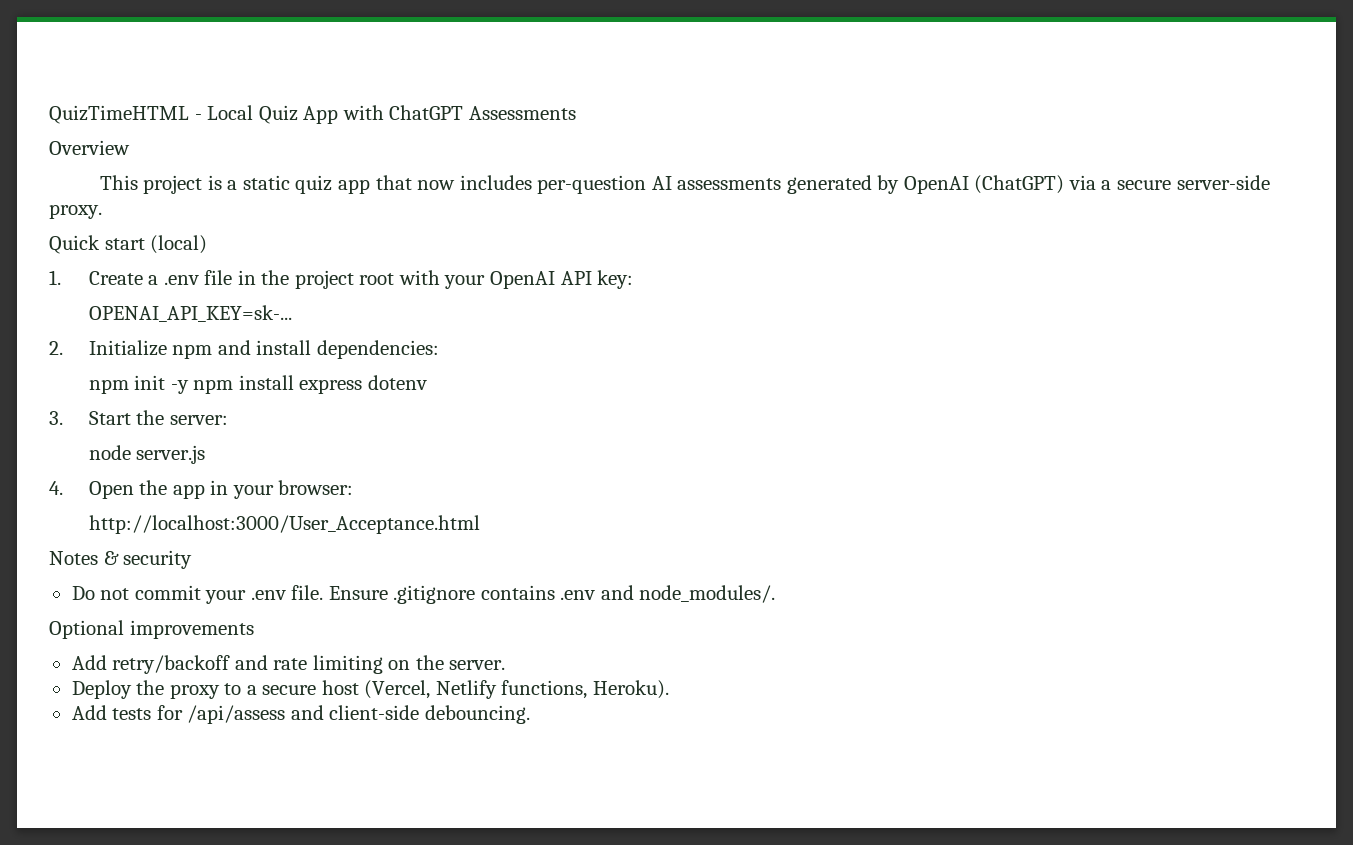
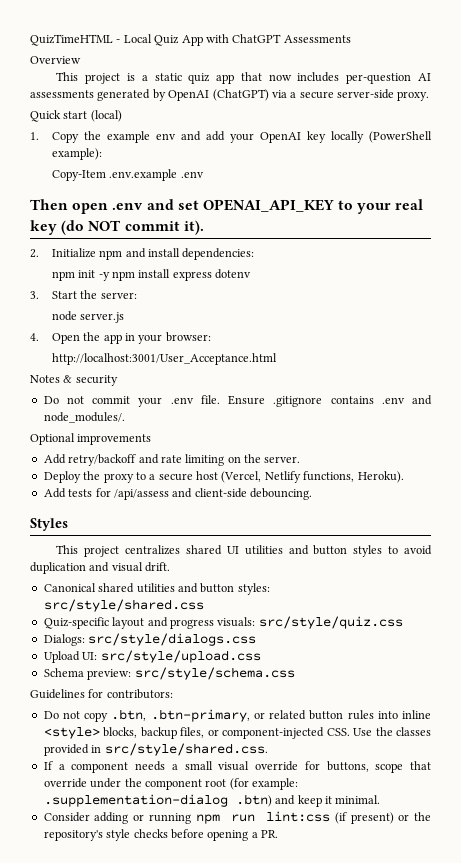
[88,270,634,289] [88,305,292,322] Create a .env file in the project root with your OpenAI API key: // OPENAI_API_KEY=sk-... -> [51,131,433,143] [51,148,102,160] [51,169,204,181] [30,199,424,214] [30,220,204,235] Copy the example env and add your OpenAI key locally (PowerShell example): // Copy-Item .env.example .env // Then open .env and set OPENAI_API_KEY to your real key (do NOT commit it).
[88,515,480,534] http://localhost:3000/User_Acceptance.html -> [51,353,277,365] http://localhost:3001/User_Acceptance.html
(530, 714) none -> [30,518,68,531] [56,545,432,557] [30,562,171,574] [43,583,270,595] [43,599,204,612] [43,616,403,629] [43,633,257,646] [43,650,261,663] [43,667,295,680] [30,689,173,699] [43,709,432,722] [43,727,432,739] [43,743,268,756] [43,761,431,773] [43,778,298,790] [43,794,381,807] [43,811,432,824] [43,829,278,841] // Styles // This project centralizes shared UI utilities and button styles to avoid duplication and visual drift. // Canonical shared utilities and button styles: src/style/shared.css // Quiz-specific layout and progress visuals: src/style/quiz.css // Dialogs: src/style/dialogs.css // Upload UI: src/style/upload.css // Schema preview: src/style/schema.css // Guidelines for contributors: // Do not copy .btn, .btn-primary, or related button rules into inline <style> blocks, backup files, or component-injected CSS. Use the classes provided in src/style/shared.css. // If a component needs a small visual override for buttons, scope that override under the component root (for example: .supplementation-dialog .btn) and keep it minimal. // Consider adding or running npm run lint:css (if present) or the repository's style checks before opening a PR.

